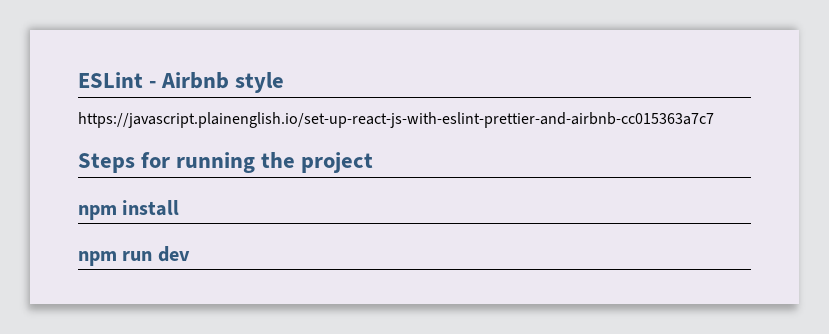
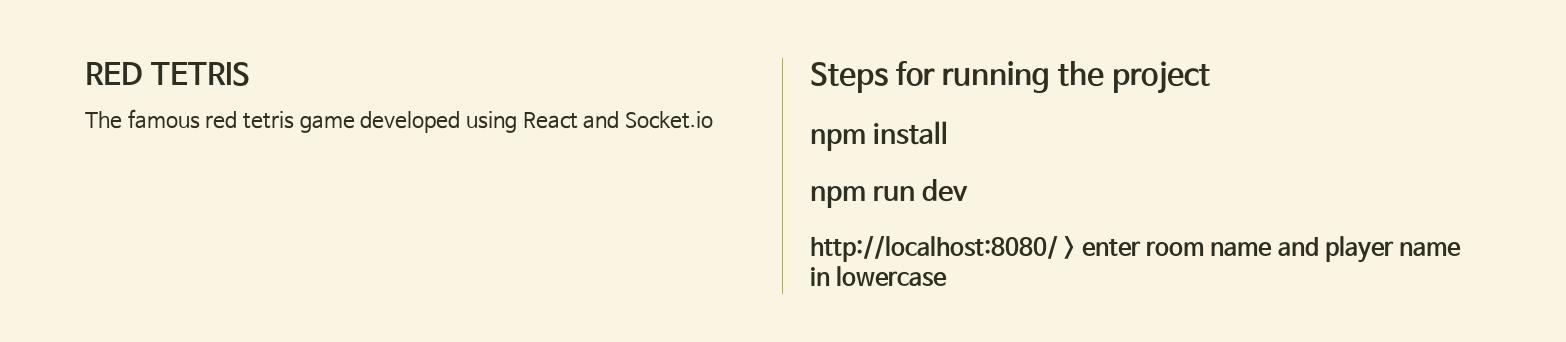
[78,72,285,93] [78,112,714,128] ESLint - Airbnb style // https://javascript.plainenglish.io/set-up-react-js-with-eslint-prettier-and-airbnb-cc015363a7c7 -> [85,62,250,86] [85,109,713,133] RED TETRIS // The famous red tetris game developed using React and Socket.io
(190, 254) none -> [810,236,1462,263] [810,266,948,287] // http://localhost:8080/ > enter room name and player name in lowercase

